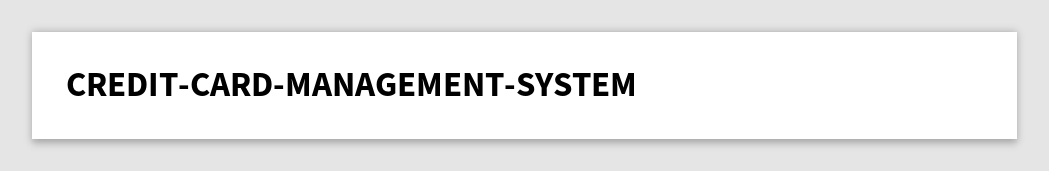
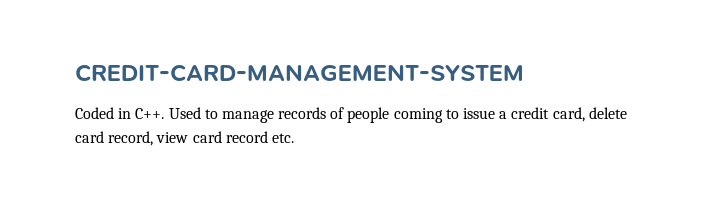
(637, 84) none -> [75,107,627,123] [75,131,294,146] // Coded in C++. Used to manage records of people coming to issue a credit card, delete card record, view card record etc.

